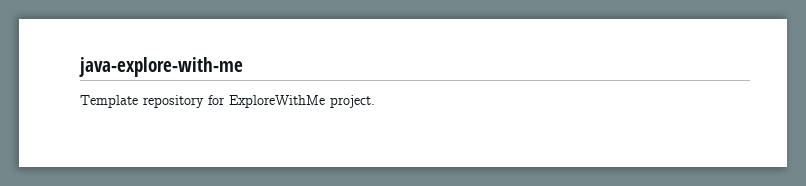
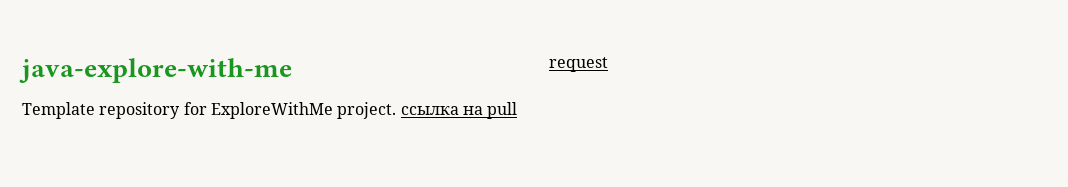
(375, 101) none -> [400,102,518,119] [549,57,608,72] ссылка на pull request

